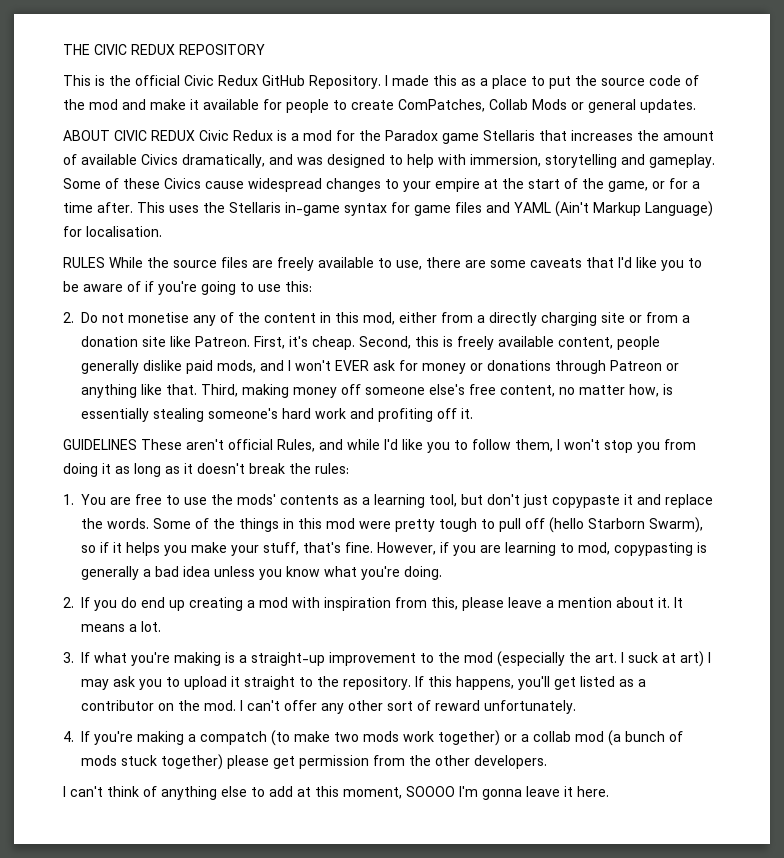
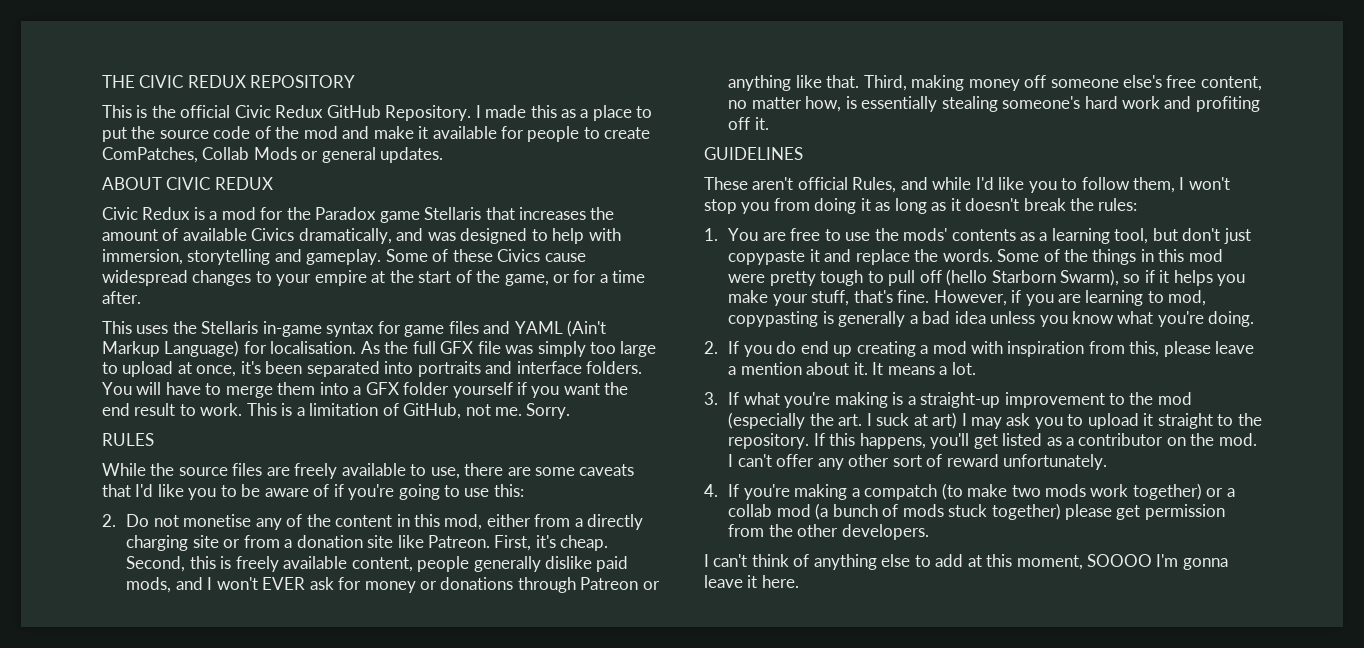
(195, 135) none -> (273, 183) //
(133, 207) none -> (141, 297) //
(162, 231) none -> [360,341,657,357] [102,361,643,377] [102,382,629,398] [102,403,571,419] As the full GFX file was simply too large to upload at once, it's been separated into portraits and interface folders. You will have to merge them into a GFX folder yourself if you want the end result to work. This is a limitation of GitHub, not me. Sorry.
(105, 262) none -> (154, 439) //
(137, 444) none -> (803, 153) //

